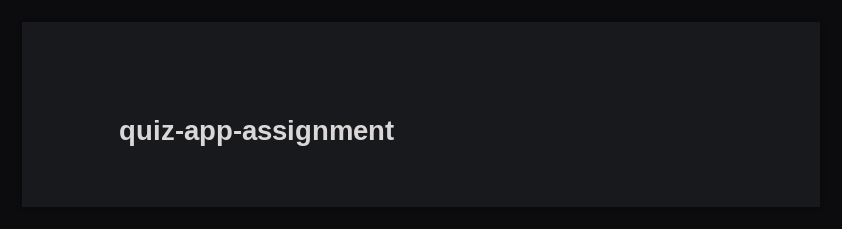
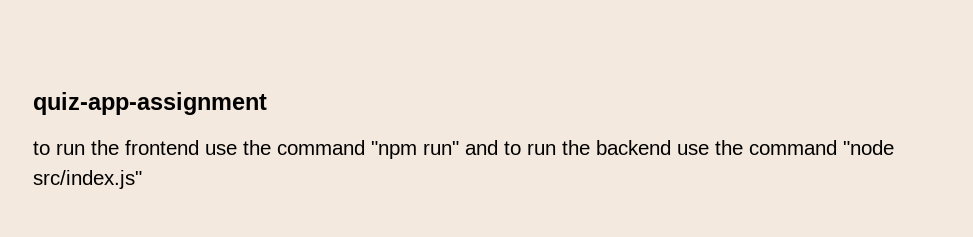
(394, 133) none -> [33,140,894,159] [33,170,142,189] // to run the frontend use the command "npm run" and to run the backend use the command "node src/index.js"

